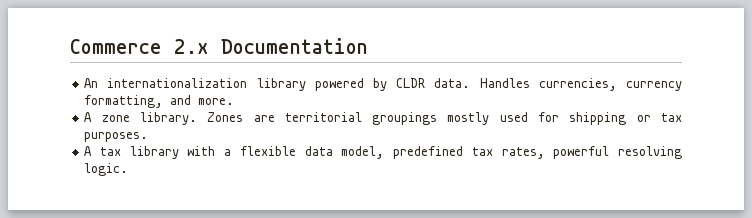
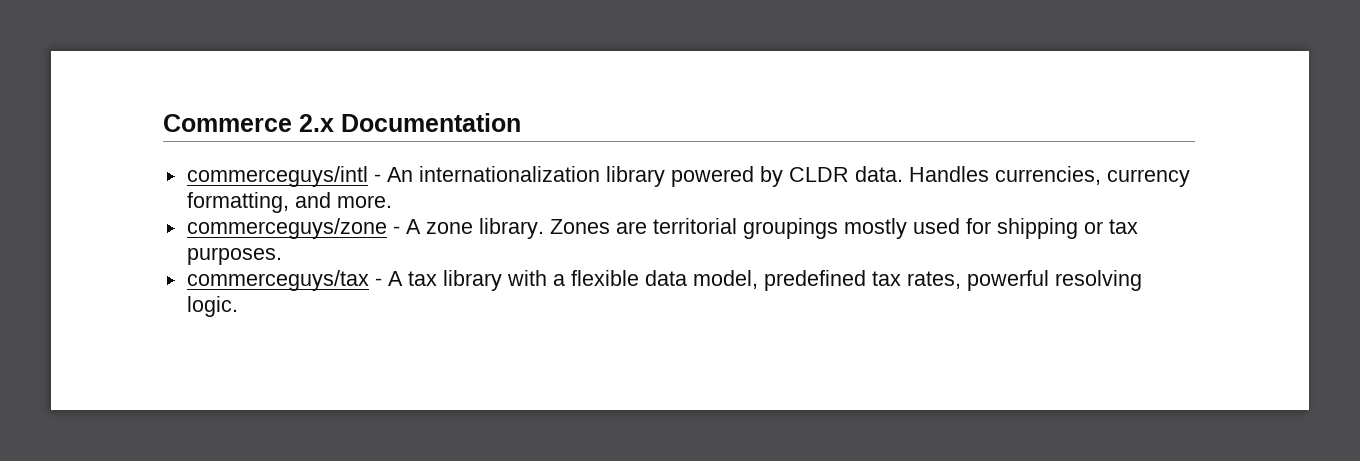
(368, 46) none -> [186,166,381,187] commerceguys/intl -
(235, 101) none -> [186,218,400,239] commerceguys/zone -
(149, 137) none -> [186,270,382,291] commerceguys/tax -

